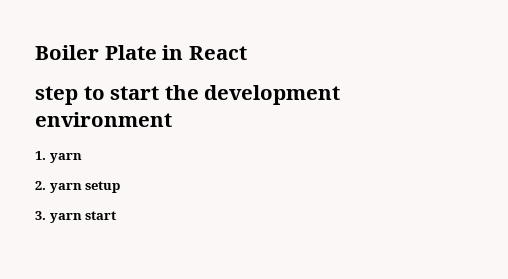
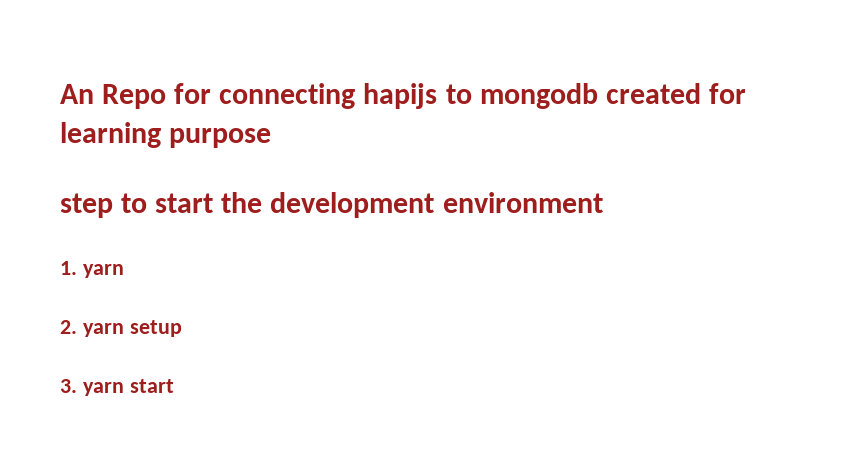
[35,45,247,60] Boiler Plate in React -> [60,83,746,109] [60,122,272,148] An Repo for connecting hapijs to mongodb created for learning purpose

